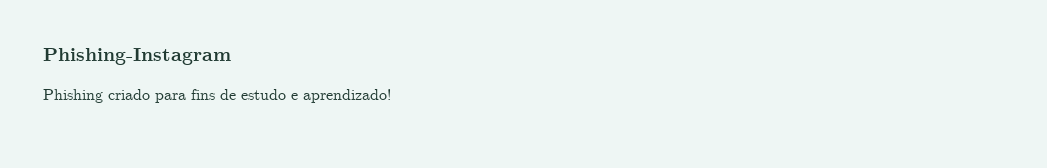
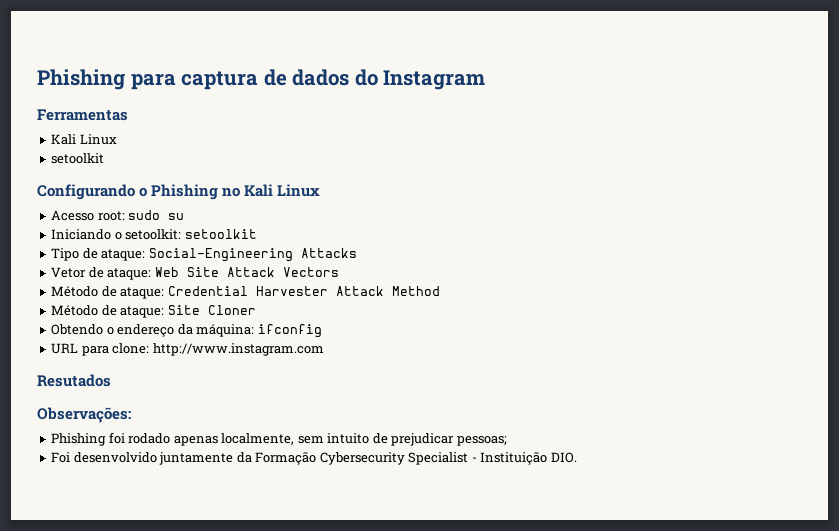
[43,48,231,65] [43,89,391,103] Phishing-Instagram // Phishing criado para fins de estudo e aprendizado! -> [37,69,486,90] [37,109,128,121] [51,134,117,145] [51,153,105,164] [37,184,321,200] [51,210,185,221] [51,229,257,240] [51,248,357,262] [51,267,339,280] [51,286,440,299] [51,305,256,318] [51,324,322,338] [51,343,324,356] [37,374,111,387] [37,407,131,423] [51,432,507,446] [51,452,577,465] Phishing para captura de dados do Instagram // Ferramentas // Kali Linux // setoolkit // Configurando o Phishing no Kali Linux // Acesso root: sudo su // Iniciando o setoolkit: setoolkit // Tipo de ataque: Social-Engineering Attacks // Vetor de ataque: Web Site Attack Vectors // Método de ataque: Credential Harvester Attack Method // Método de ataque: Site Cloner // Obtendo o endereço da máquina: ifconfig // URL para clone: http://www.instagram.com // Resutados // Observações: // Phishing foi rodado apenas localmente, sem intuito de prejudicar pessoas; // Foi desenvolvido juntamente da Formação Cybersecurity Specialist - Instituição DIO.

